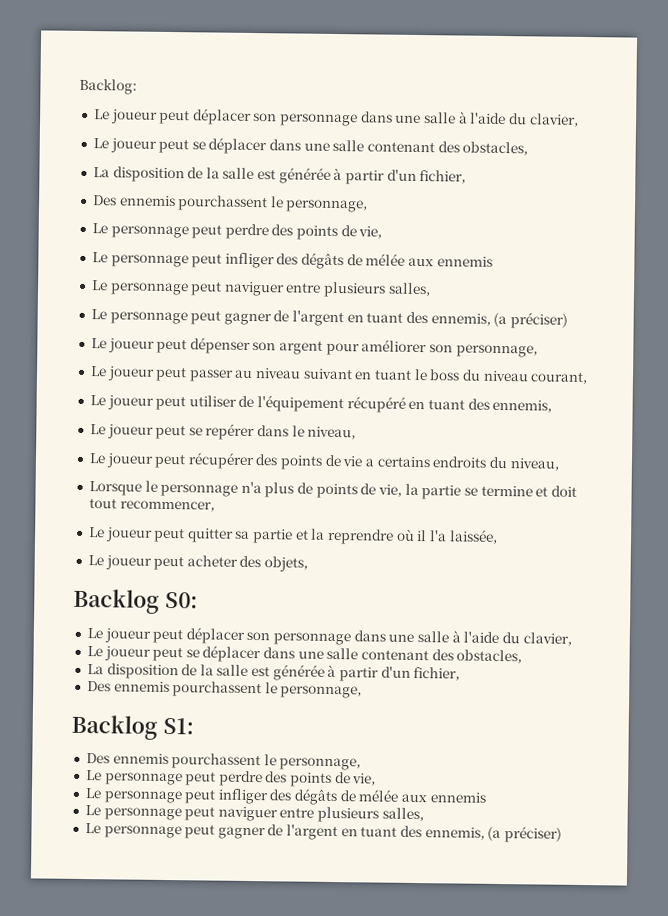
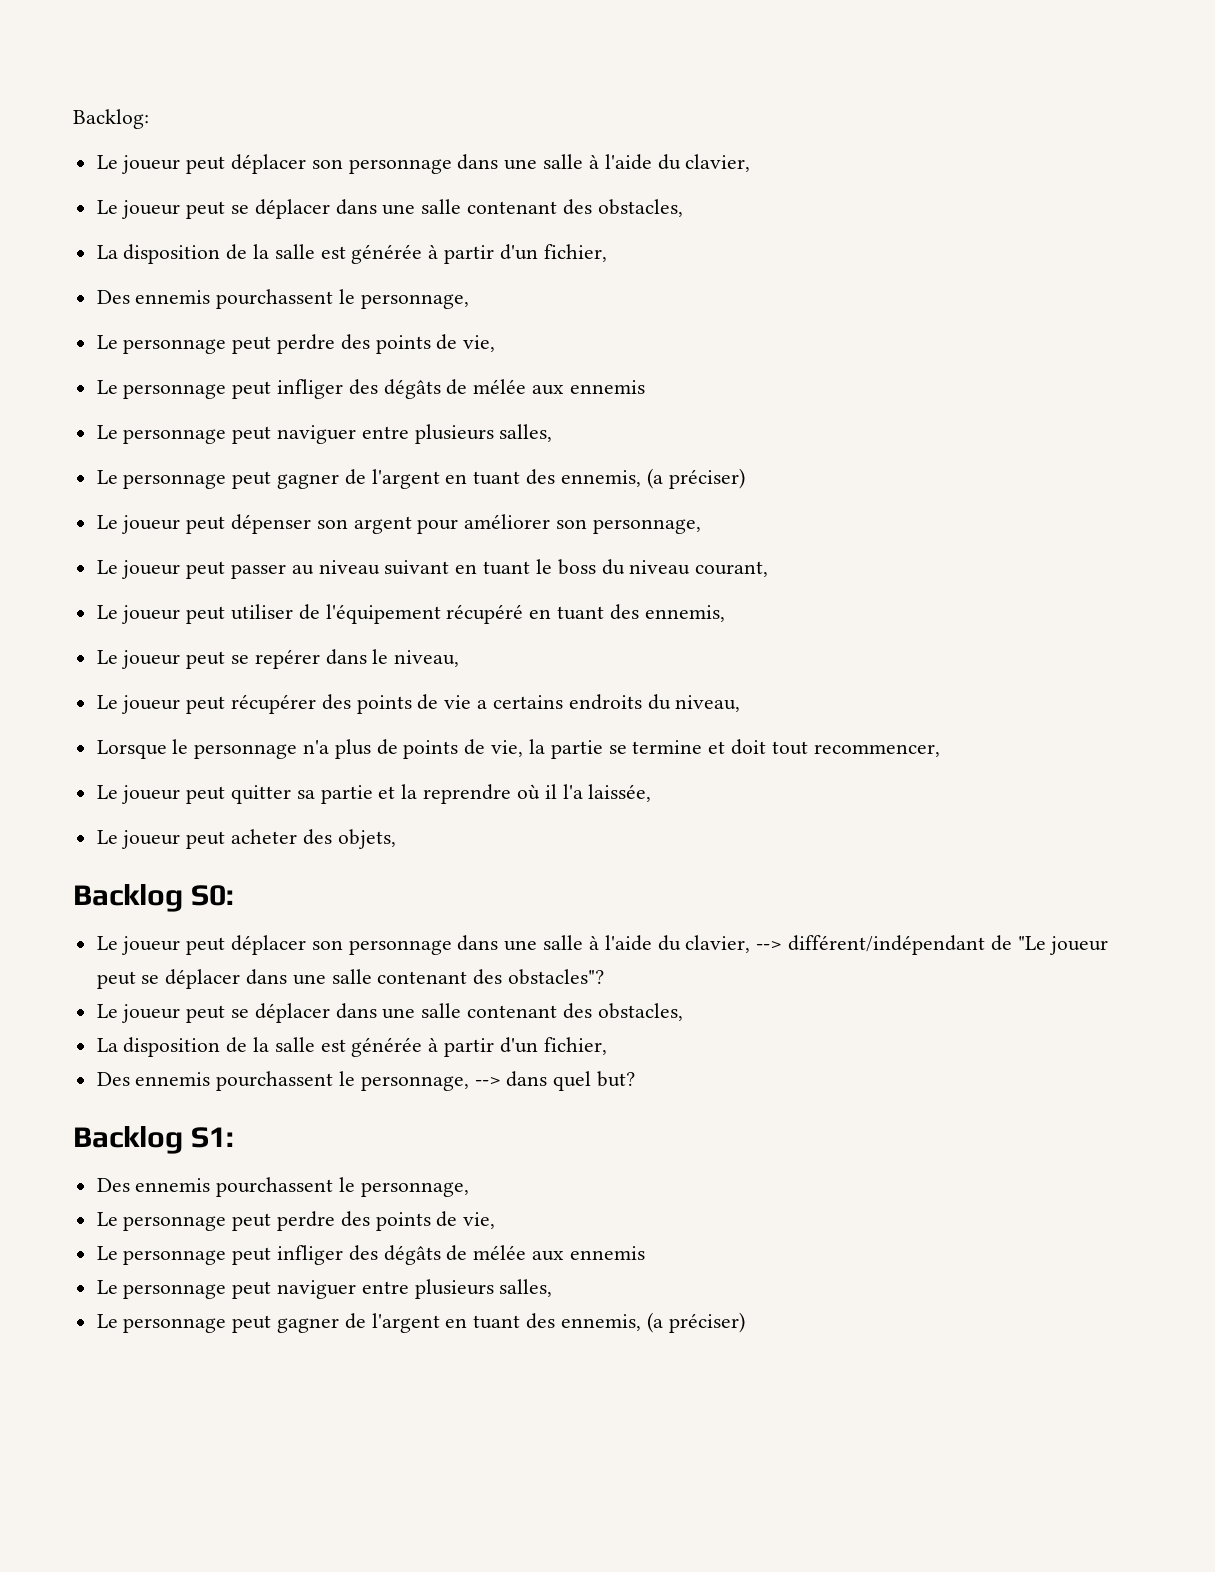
(572, 639) none -> [756,935,1109,955] [96,969,605,989] --> différent/indépendant de "Le joueur peut se déplacer dans une salle contenant des obstacles"?
(363, 692) none -> [474,1071,636,1091] --> dans quel but?

